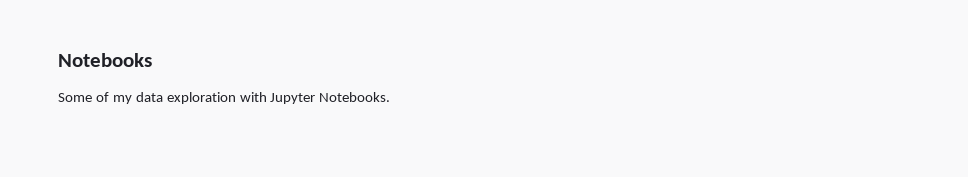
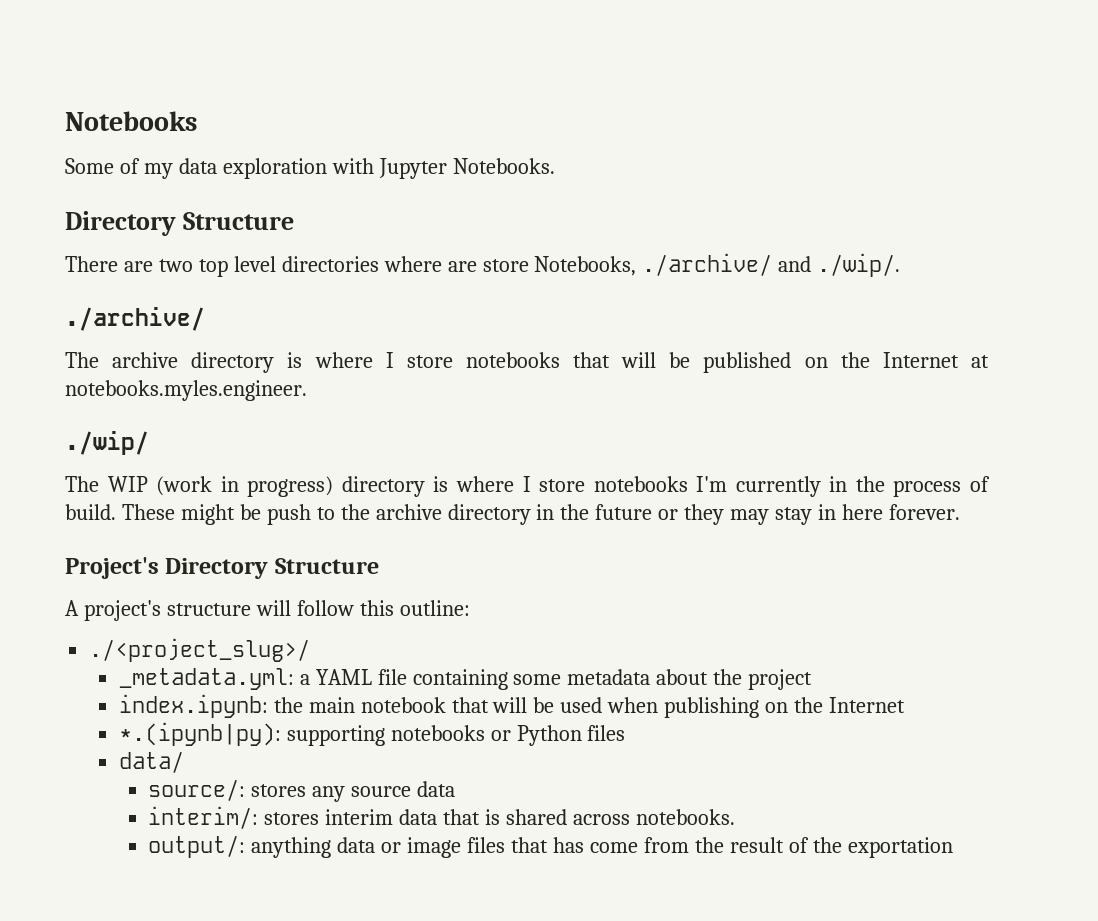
(391, 97) none -> [65,211,294,236] [65,253,901,277] [65,307,205,331] [65,352,989,373] [65,380,307,401] [65,431,149,455] [65,476,990,497] [65,504,960,525] [65,557,379,579] [65,600,470,621] [89,638,311,662] [118,668,813,690] [118,694,906,718] [118,722,626,746] [118,751,184,773] [148,779,456,802] [148,806,735,829] [148,835,953,858] // Directory Structure // There are two top level directories where are store Notebooks, ./archive/ and ./wip/. // ./archive/ // The archive directory is where I store notebooks that will be published on the Internet at notebooks.myles.engineer. // ./wip/ // The WIP (work in progress) directory is where I store notebooks I'm currently in the process of build. These might be push to the archive directory in the future or they may stay in here forever. // Project's Directory Structure // A project's structure will follow this outline: // ./<project_slug>/ // _metadata.yml: a YAML file containing some metadata about the project // index.ipynb: the main notebook that will be used when publishing on the Internet // *.(ipynb|py): supporting notebooks or Python files // data/ // source/: stores any source data // interim/: stores interim data that is shared across notebooks. // output/: anything data or image files that has come from the result of the exportation

